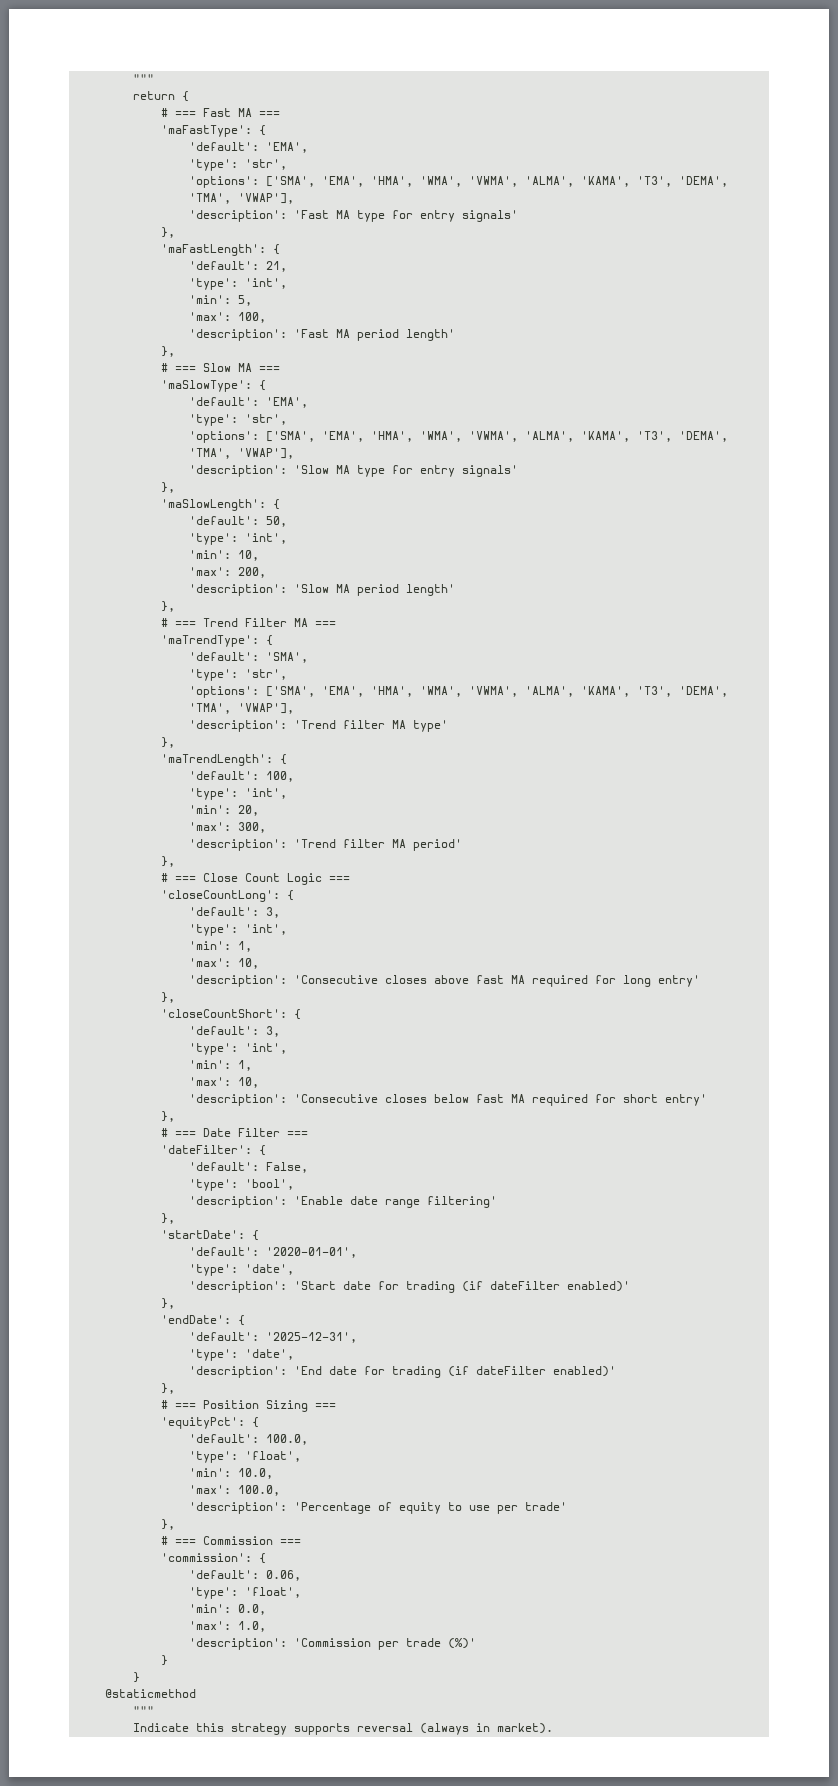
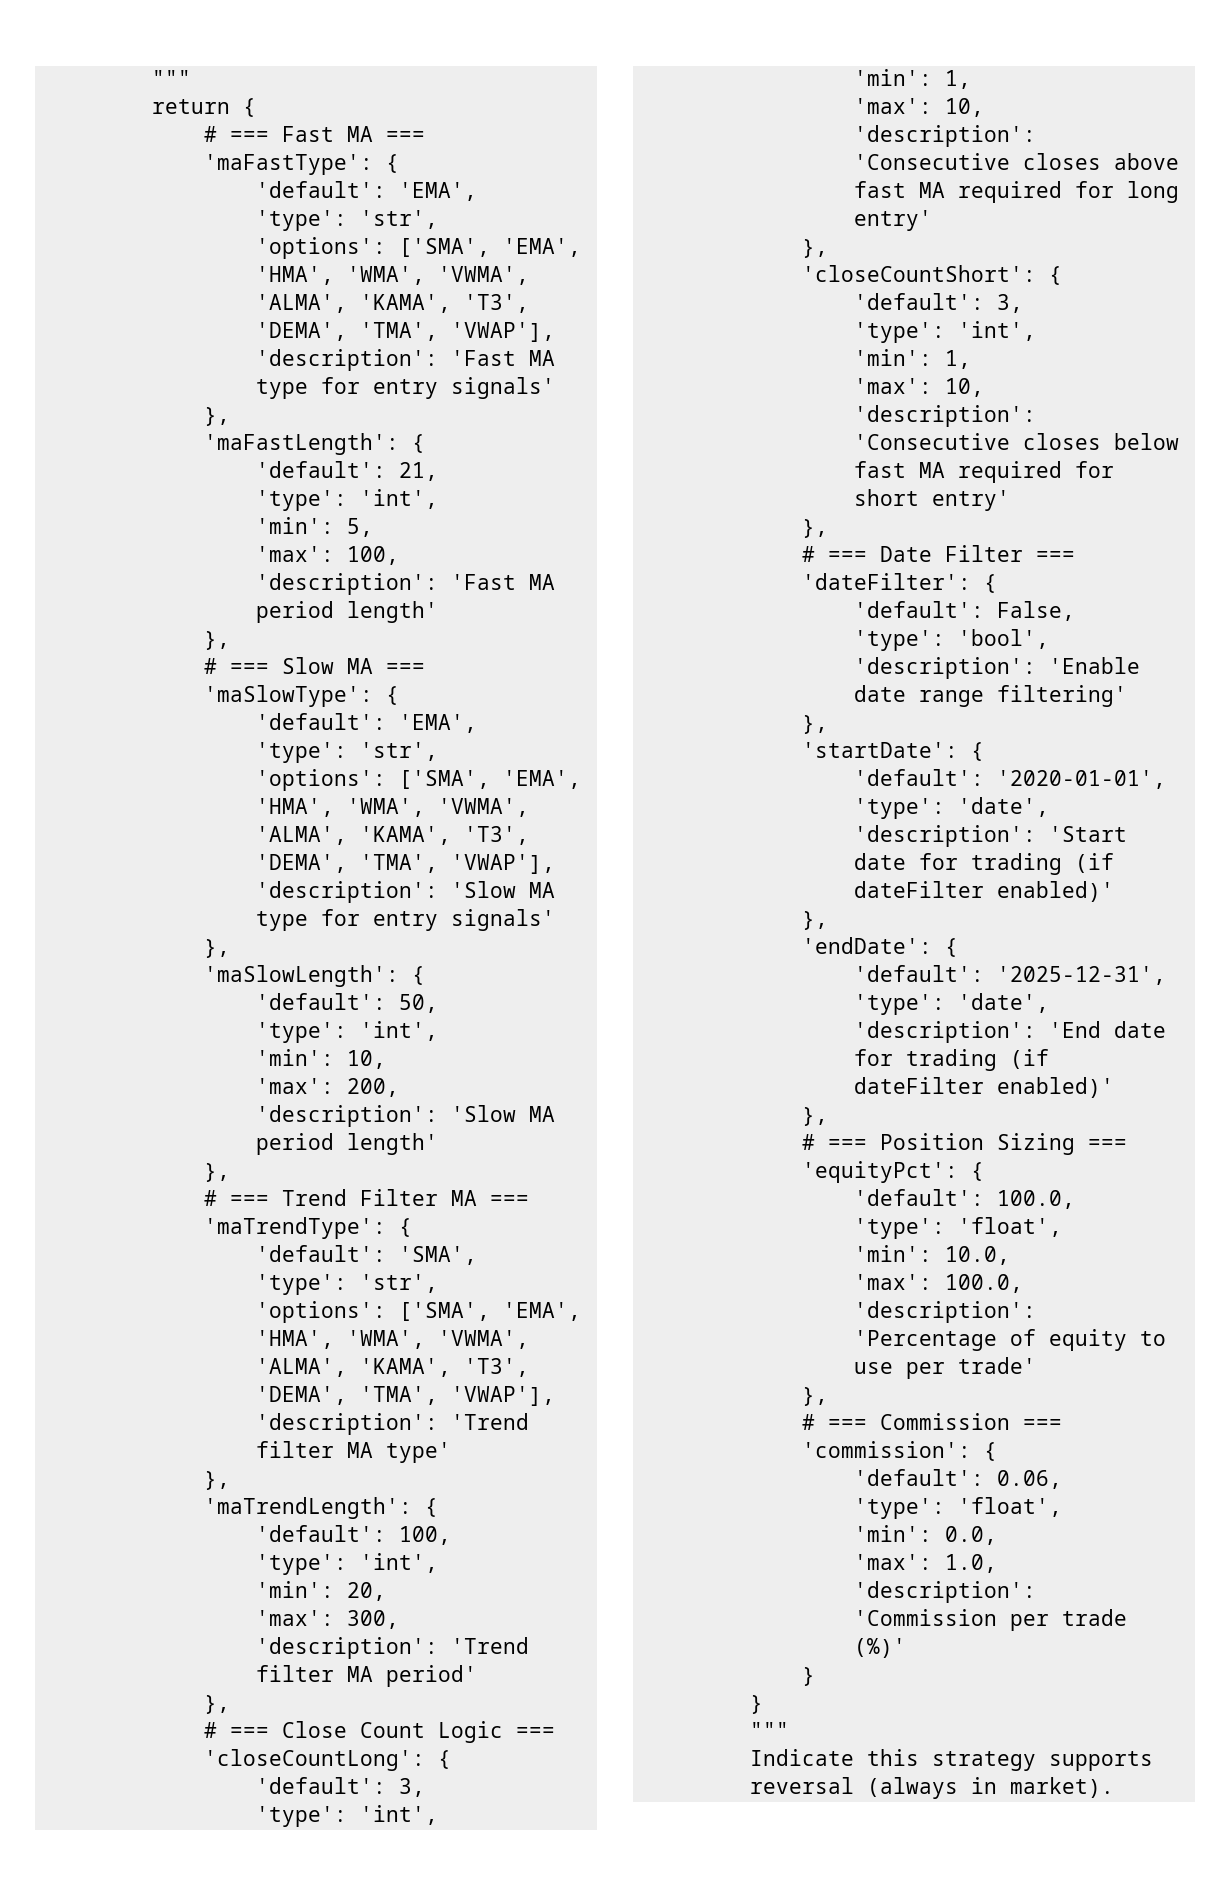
[104,1689,196,1698] // @staticmethod -> (763, 1704) none

